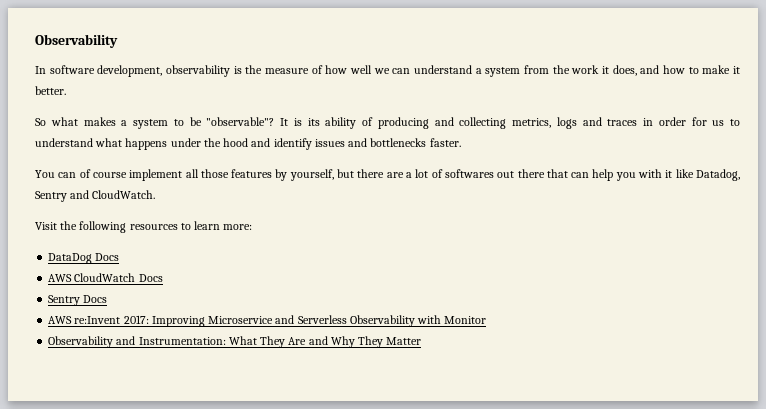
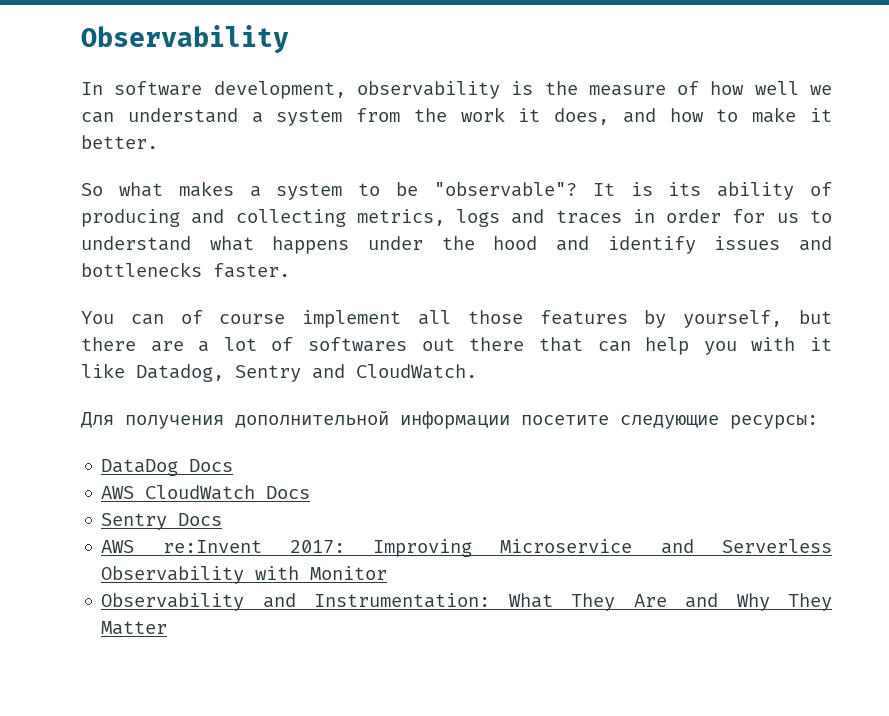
[35,221,253,233] Visit the following resources to learn more: -> [81,410,818,429] Для получения дополнительной информации посетите следующие ресурсы:

